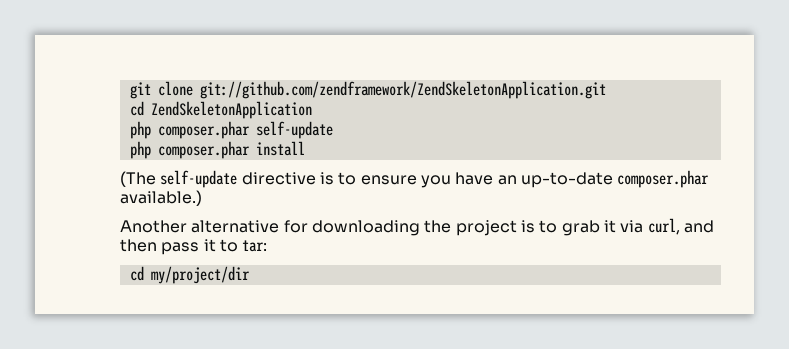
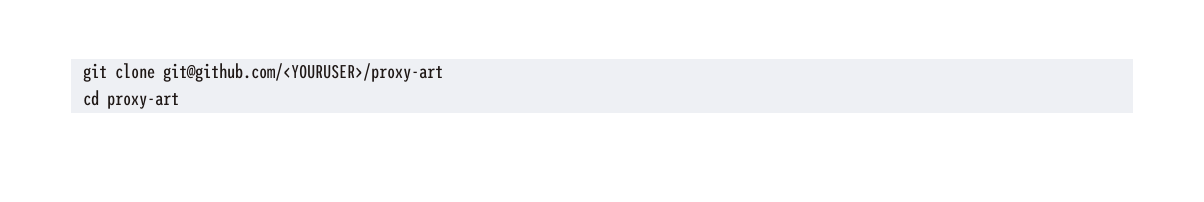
[199,81,606,99] [129,101,312,119] [129,121,333,139] [129,141,305,159] [120,170,710,188] [120,190,202,206] [120,218,714,236] [120,239,268,255] [129,266,250,284] git://github.com/zendframework/ZendSkeletonApplication.git // cd ZendSkeletonApplication // php composer.phar self-update // php composer.phar install // (The self-update directive is to ensure you have an up-to-date composer.phar available.) // Another alternative for downloading the project is to grab it via curl, and then pass it to tar: // cd my/project/dir -> [162,63,443,82] [82,90,179,109] git@github.com/<YOURUSER>/proxy-art // cd proxy-art

